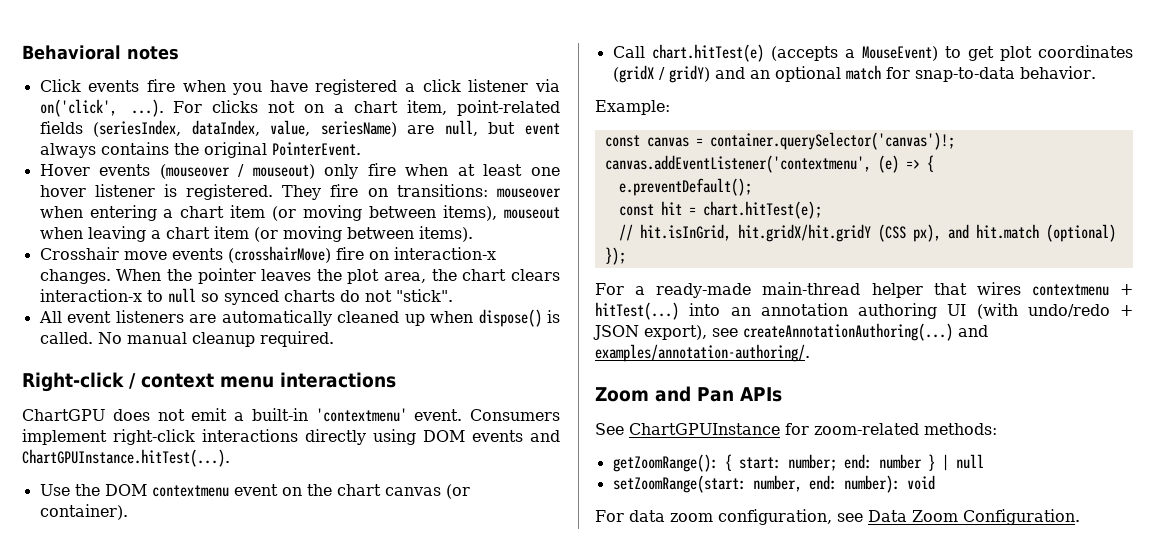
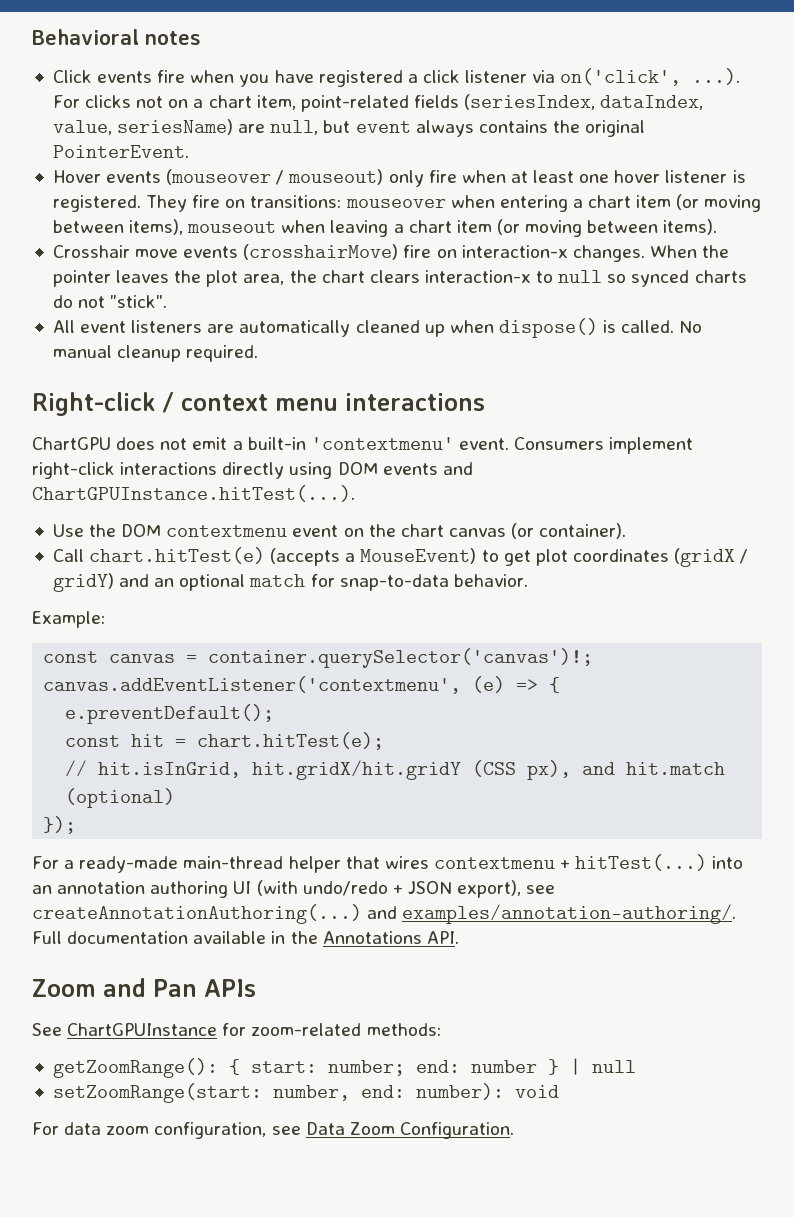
(810, 353) none -> [32,931,459,944] Full documentation available in the Annotations API.

